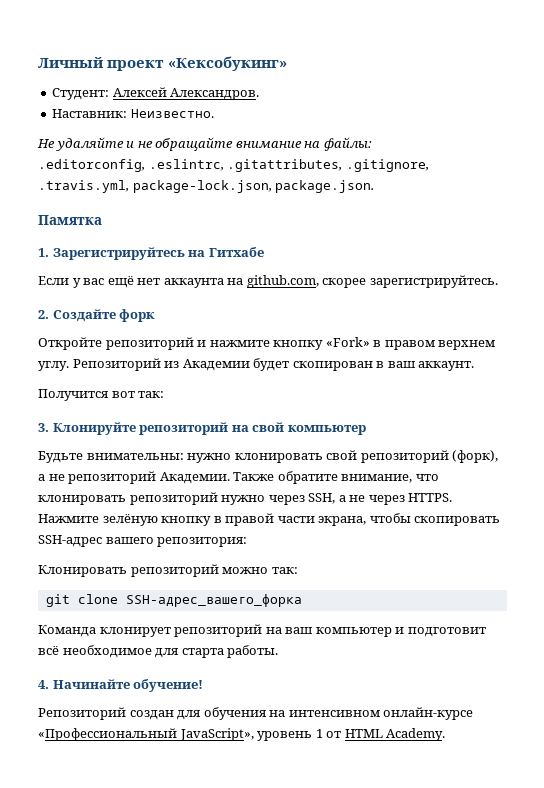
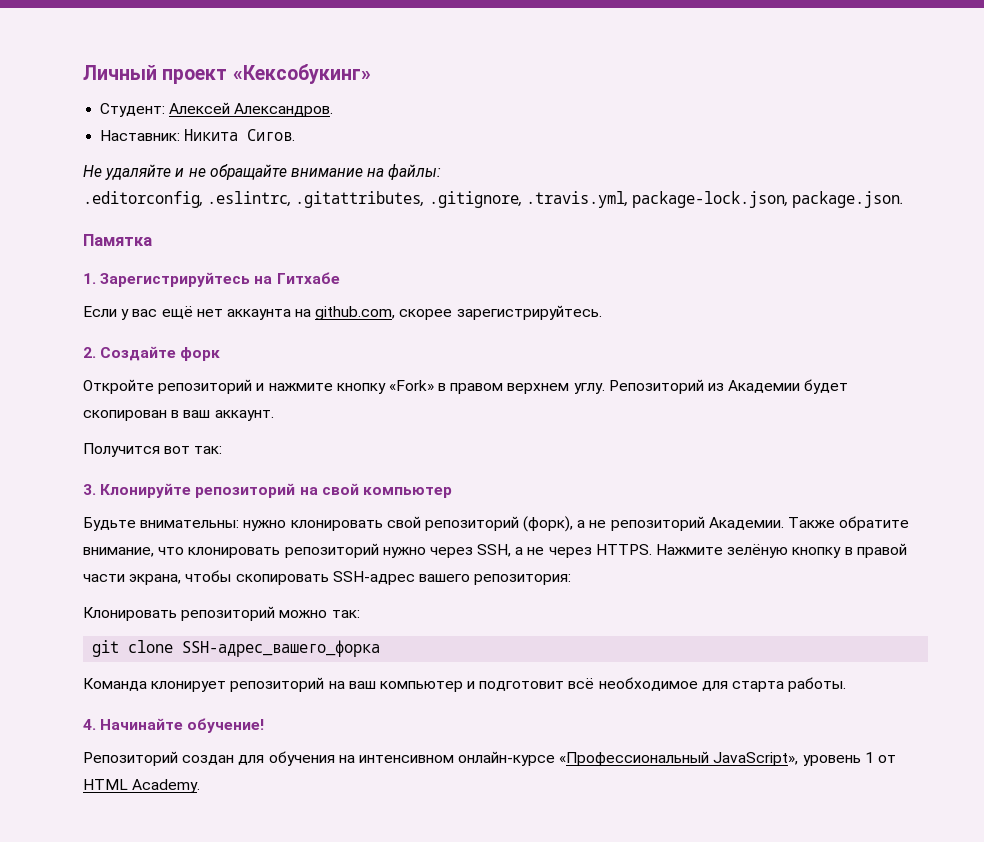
[130,109,214,118] Неизвестно. -> [184,129,296,141] Никита Сигов.

